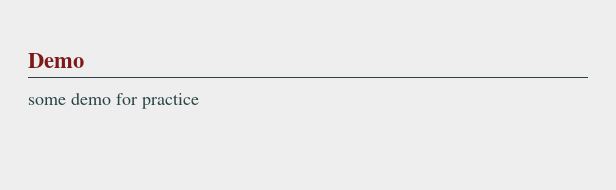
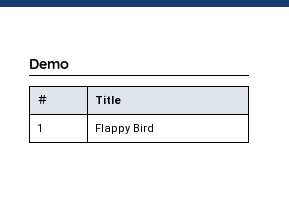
[28,93,199,109] // some demo for practice -> [36,94,48,104] [94,95,121,104] [36,124,43,132] [94,124,154,134] // ＃ | Title // 1 | Flappy Bird

